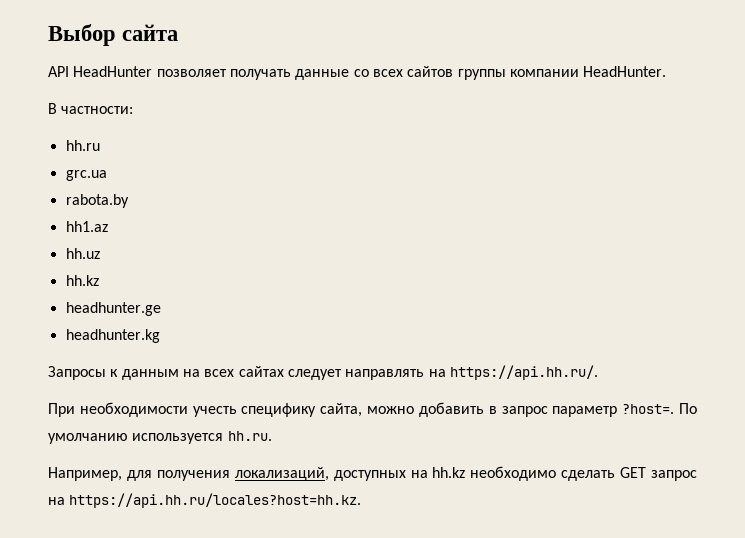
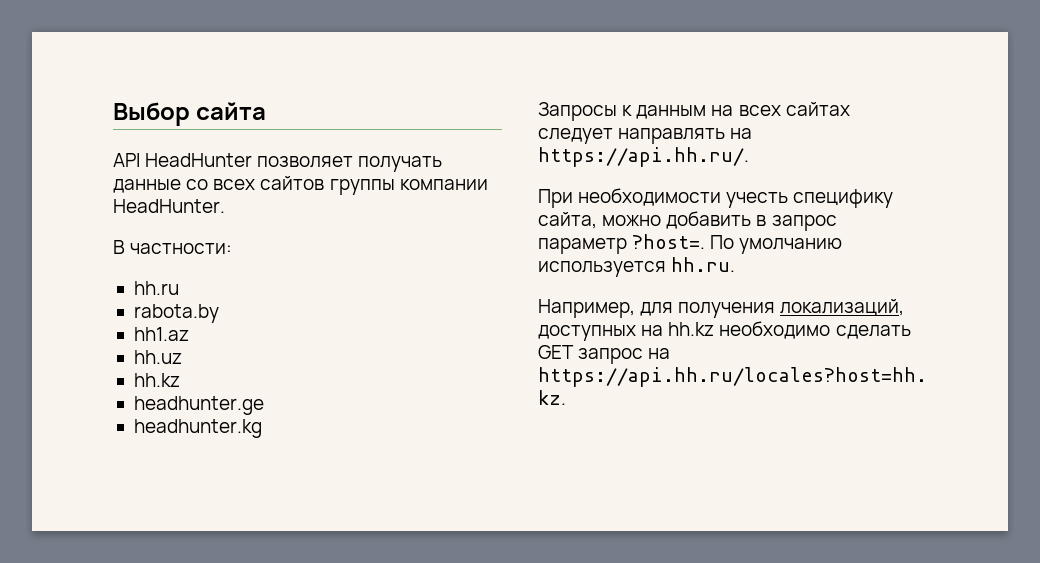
[65,170,107,181] // grc.ua -> (179, 288) none

